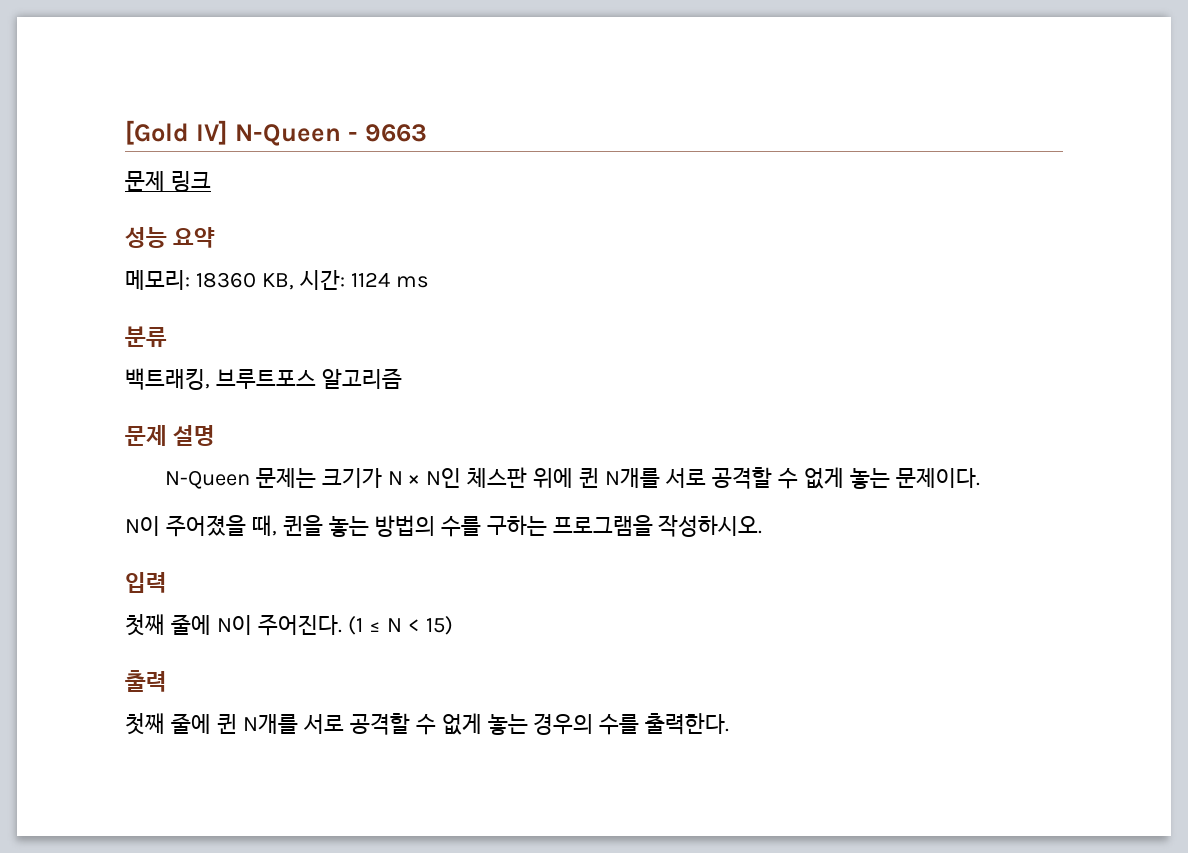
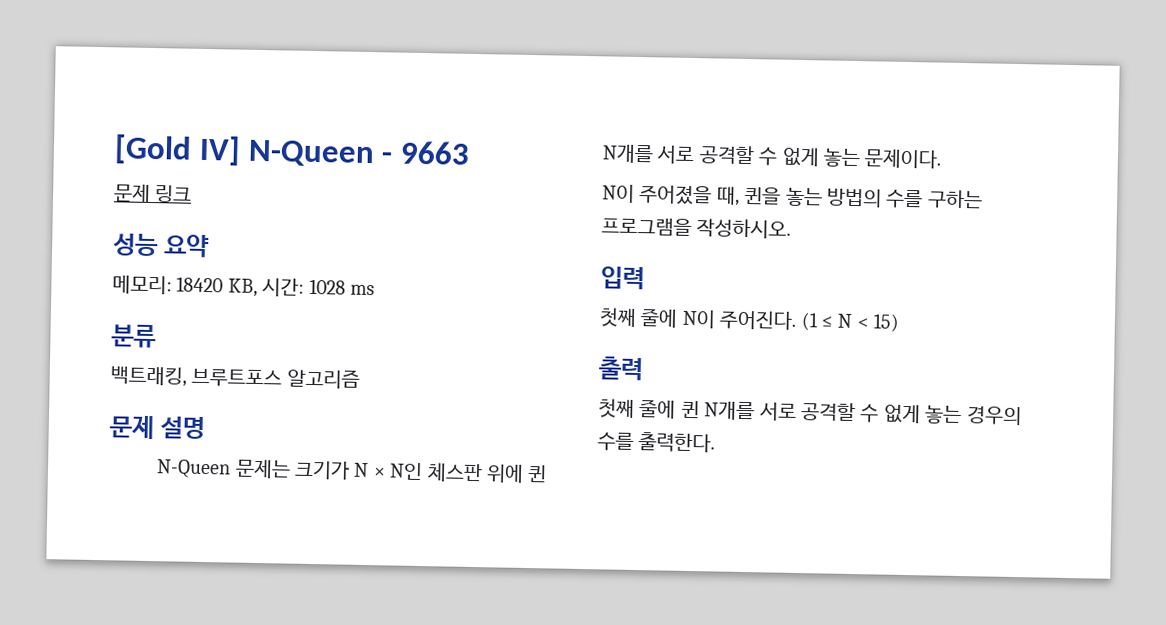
[195,272,256,288] 18360 -> [176,276,224,293] 18420
[350,272,390,287] 1124 -> [308,278,346,295] 1028

